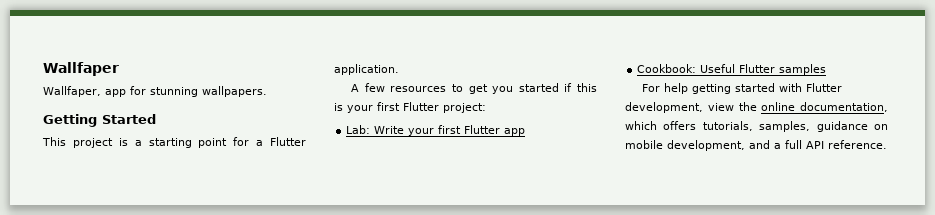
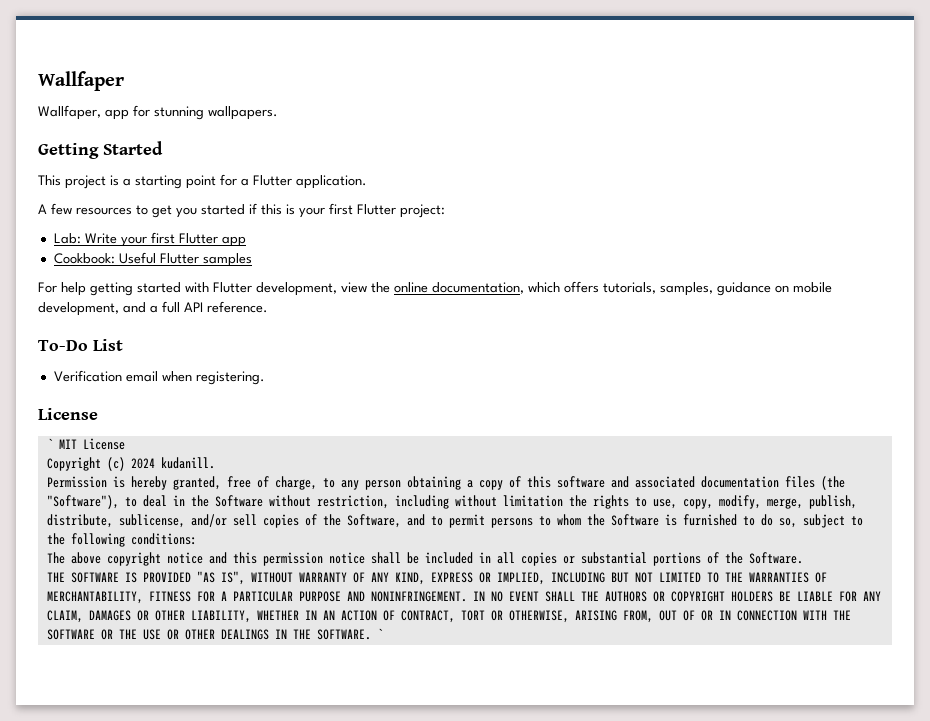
(887, 144) none -> [38,339,123,351] [53,370,265,385] [38,408,98,420] [46,438,125,450] [46,457,215,471] [46,476,845,490] [46,495,857,509] [46,514,863,528] [46,533,197,547] [46,552,803,566] [46,571,827,585] [46,591,881,604] [46,610,851,623] [46,628,383,640] // To-Do List // Verification email when registering. // License // ` MIT License // Copyright (c) 2024 kudanill. // Permission is hereby granted, free of charge, to any person obtaining a copy of this software and associated documentation files (the "Software"), to deal in the Software without restriction, including without limitation the rights to use, copy, modify, merge, publish, distribute, sublicense, and/or sell copies of the Software, and to permit persons to whom the Software is furnished to do so, subject to the following conditions: // The above copyright notice and this permission notice shall be included in all copies or substantial portions of the Software. // THE SOFTWARE IS PROVIDED "AS IS", WITHOUT WARRANTY OF ANY KIND, EXPRESS OR IMPLIED, INCLUDING BUT NOT LIMITED TO THE WARRANTIES OF MERCHANTABILITY, FITNESS FOR A PARTICULAR PURPOSE AND NONINFRINGEMENT. IN NO EVENT SHALL THE AUTHORS OR COPYRIGHT HOLDERS BE LIABLE FOR ANY CLAIM, DAMAGES OR OTHER LIABILITY, WHETHER IN AN ACTION OF CONTRACT, TORT OR OTHERWISE, ARISING FROM, OUT OF OR IN CONNECTION WITH THE SOFTWARE OR THE USE OR OTHER DEALINGS IN THE SOFTWARE. `

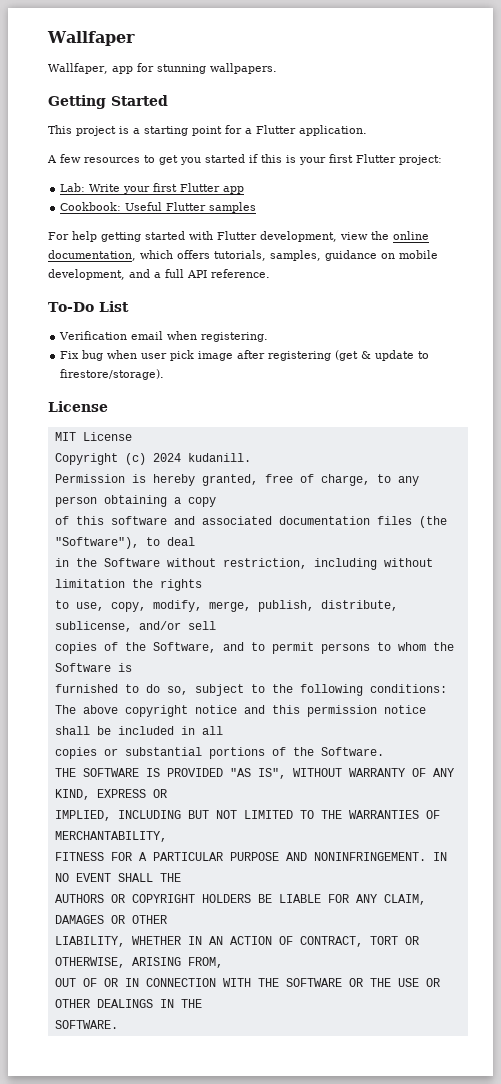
[38,408,98,420] [46,438,53,449] // License // ` -> [60,350,430,361] [60,369,165,380] [48,401,108,412] // Fix bug when user pick image after registering (get & update to firestore/storage). // License //
(503, 485) none -> (216, 502) //
(167, 501) none -> (195, 541) //
(629, 502) none -> (202, 585) //
(257, 520) none -> (216, 625) //
(677, 520) none -> (132, 667) //
(515, 558) none -> (223, 730) //
(491, 577) none -> (167, 793) //
(143, 597) none -> (167, 836) //
(599, 596) none -> (181, 877) //
(185, 615) none -> (167, 919) //
(653, 616) none -> (223, 962) //
[316,628,383,640] SOFTWARE. ` -> [54,1020,118,1029] // SOFTWARE.

